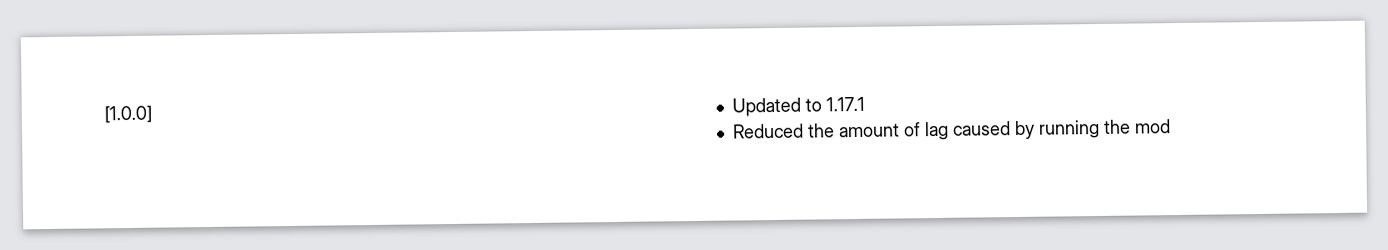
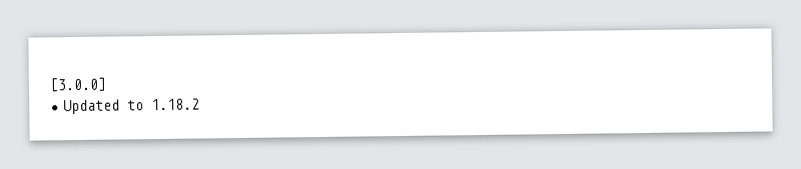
[104,105,152,124] [1.0.0] -> [49,77,107,92] [3.0.0]
[825,96,865,112] [731,119,1171,141] 1.17.1 // Reduced the amount of lag caused by running the mod -> [151,98,201,111] 1.18.2

